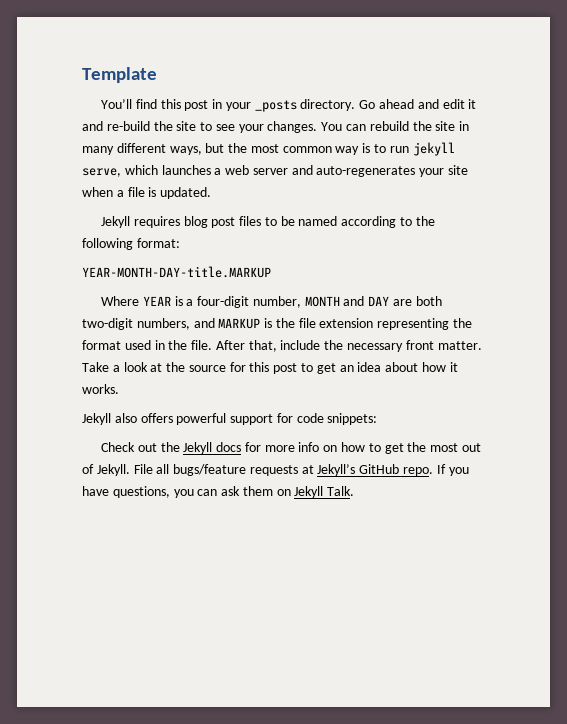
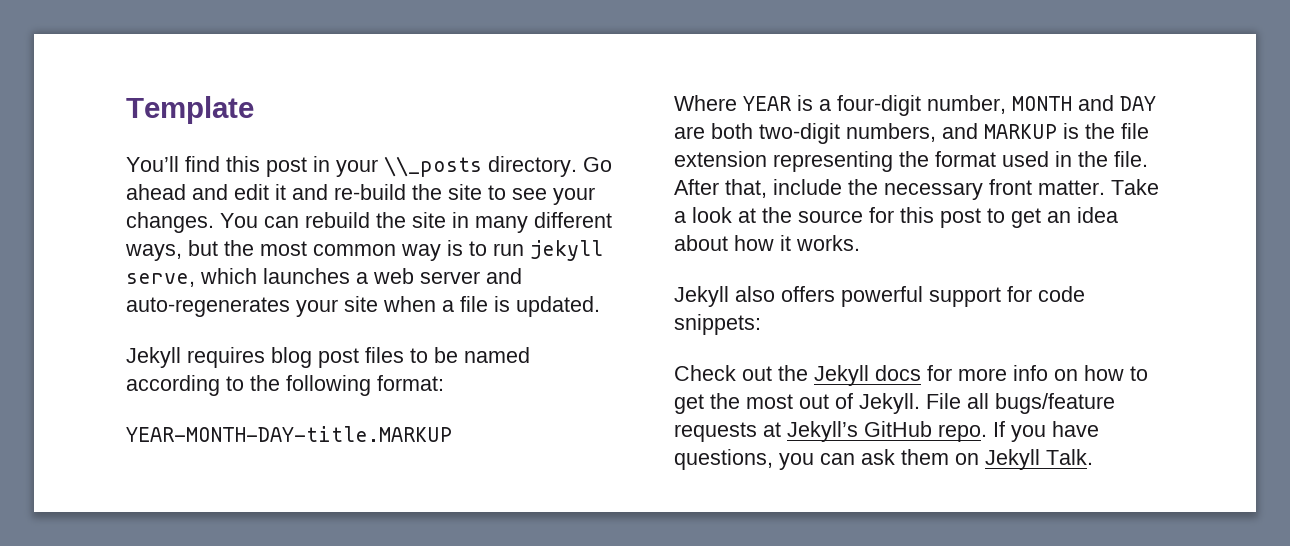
[254,100,297,112] _posts -> [384,156,482,177] \\_posts

